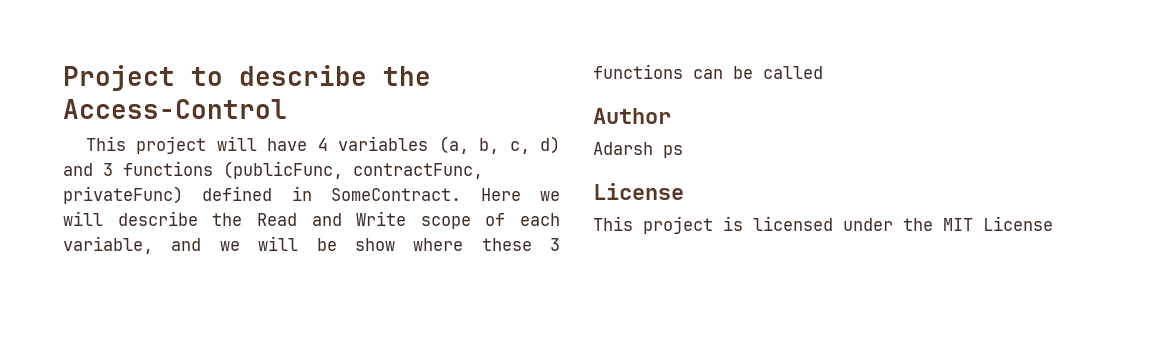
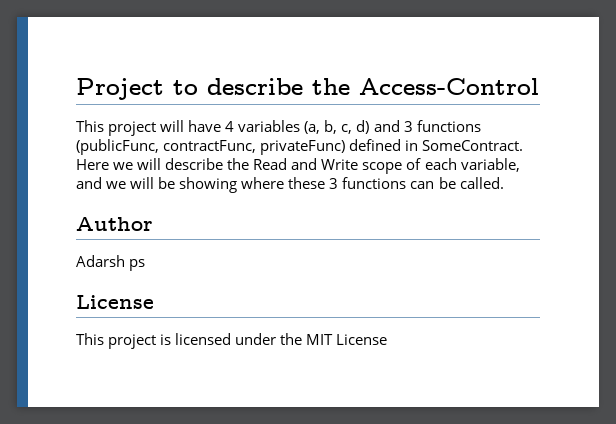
[354,238,395,251] show -> [179,177,238,193] showing
[763,66,823,79] called -> [459,177,504,189] called.

